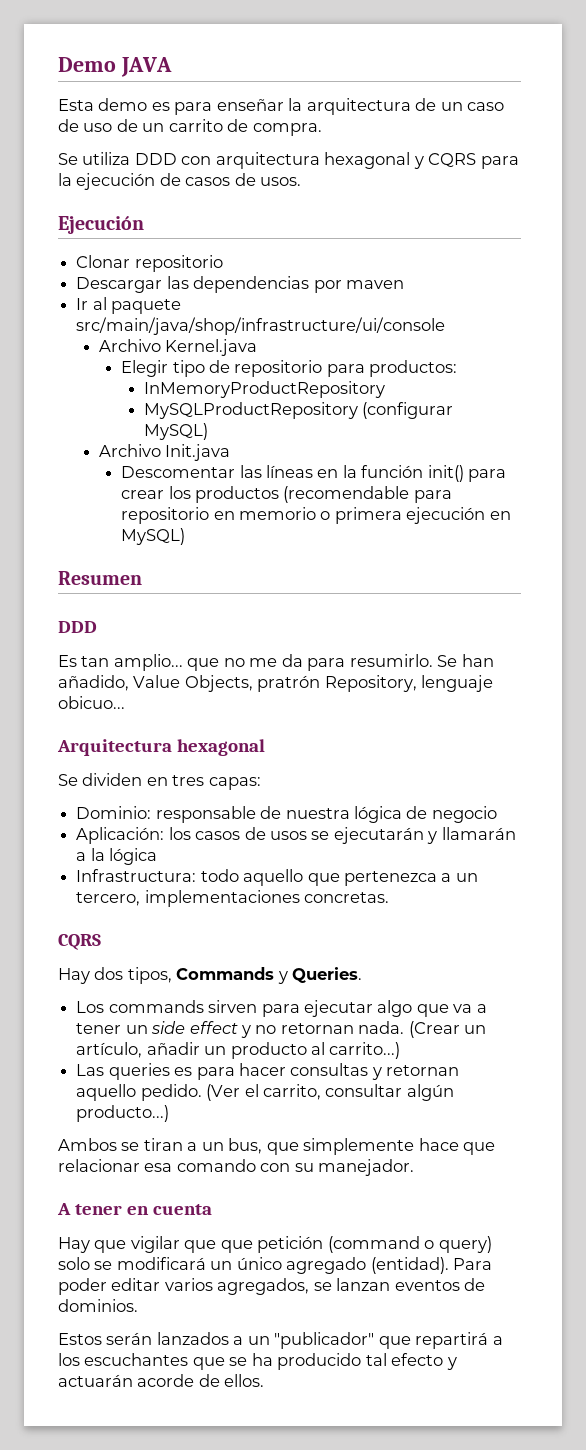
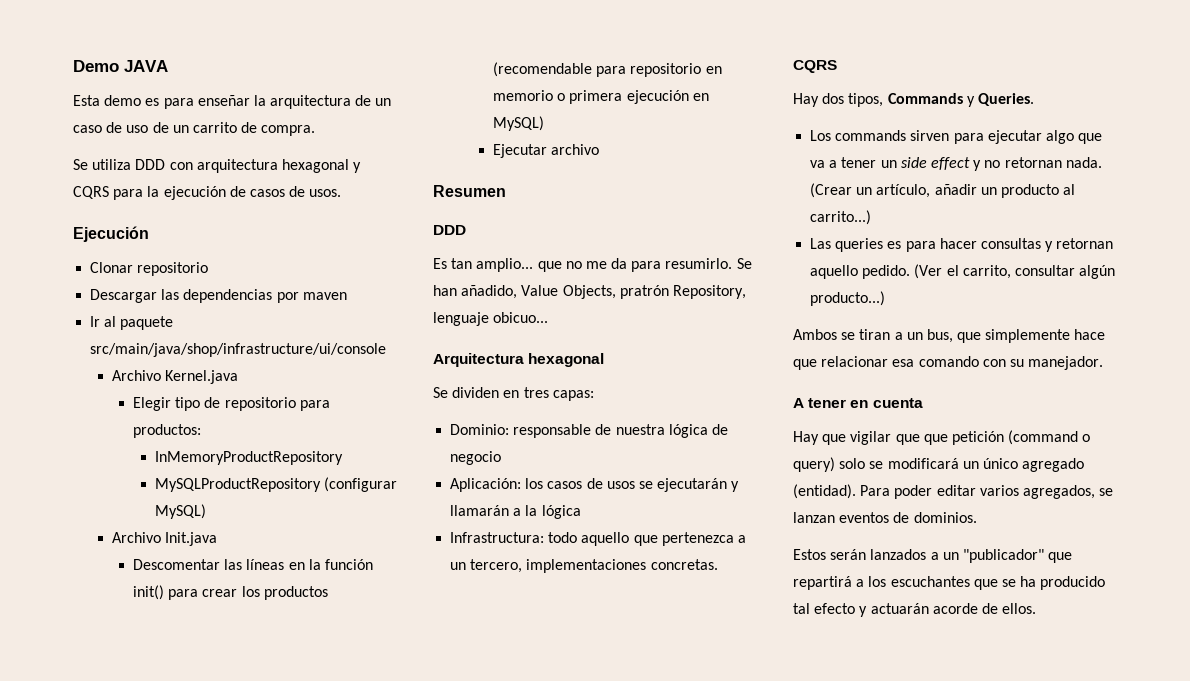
(186, 536) none -> [493,144,600,158] // Ejecutar archivo

